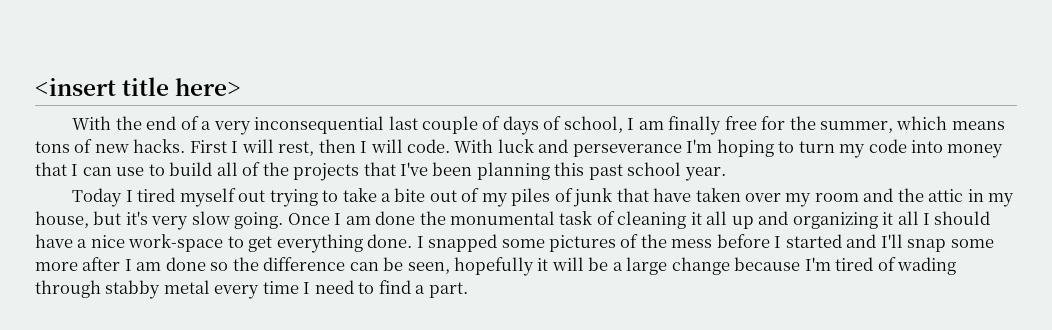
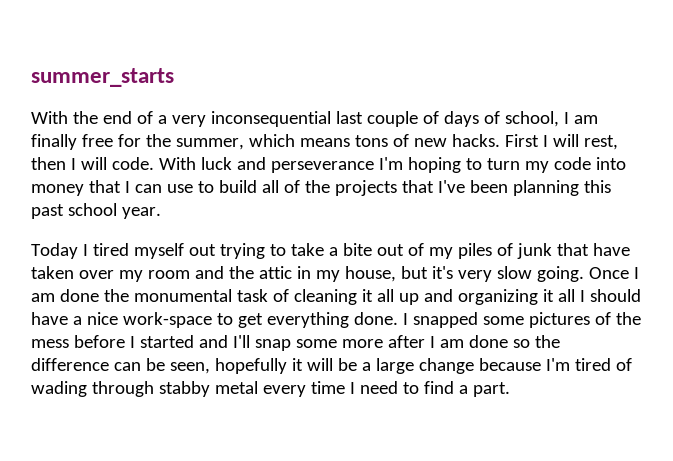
[35,77,242,96] <insert title here> -> [31,68,174,87] summer_starts

